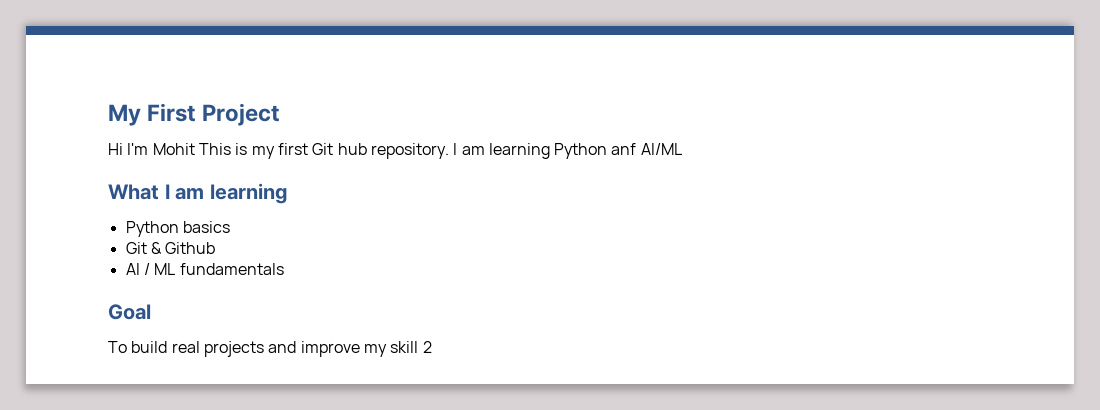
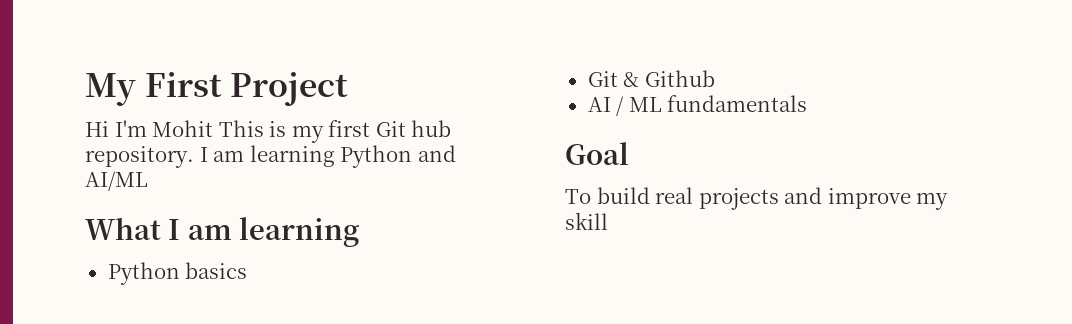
[611,143,637,155] anf -> [417,145,456,162] and
[422,341,432,353] 2 -> (608, 221) none

